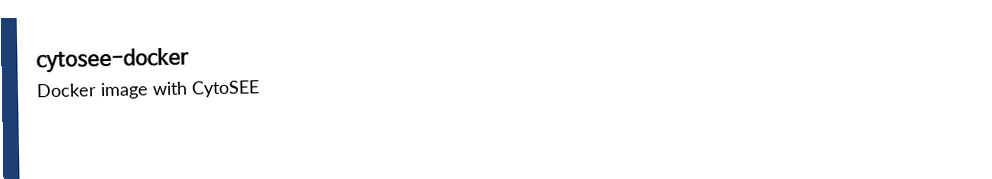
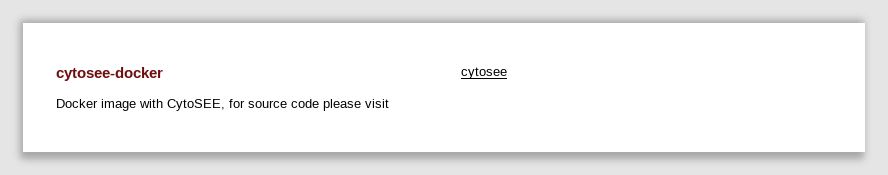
[191,80,260,98] CytoSEE -> [167,99,389,111] [461,67,507,79] CytoSEE, for source code please visit cytosee

